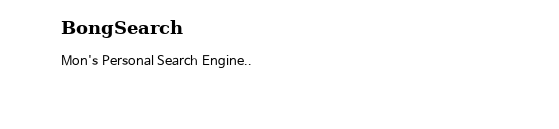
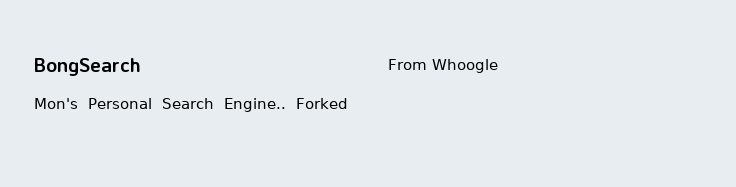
(252, 62) none -> [296,98,348,109] [388,59,498,73] Forked From Whoogle

